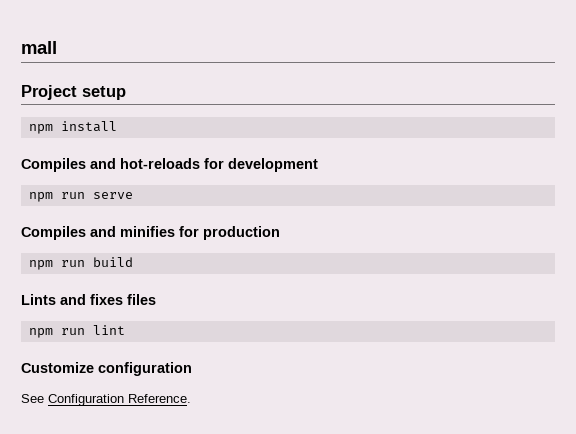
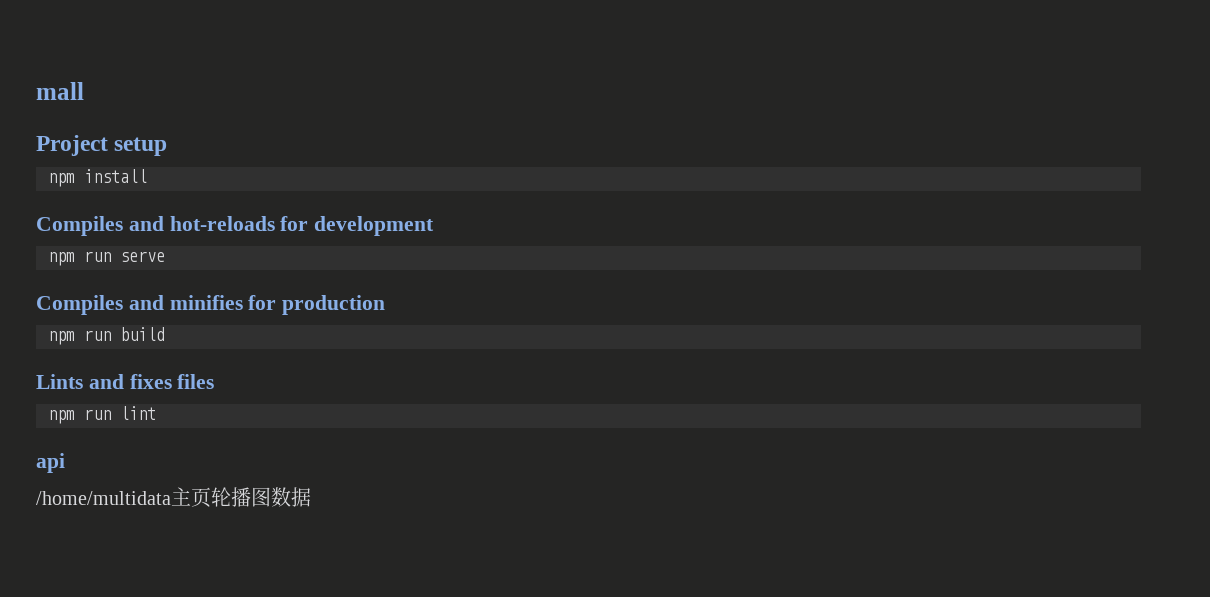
[21,362,192,376] [21,394,191,406] Customize configuration // See Configuration Reference. -> [36,453,65,473] [36,487,311,507] api // /home/multidata主页轮播图数据

